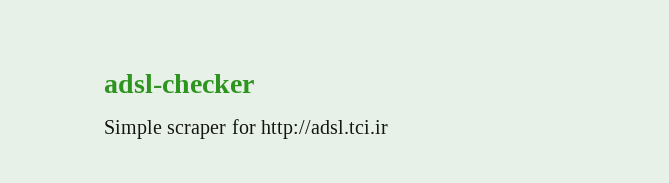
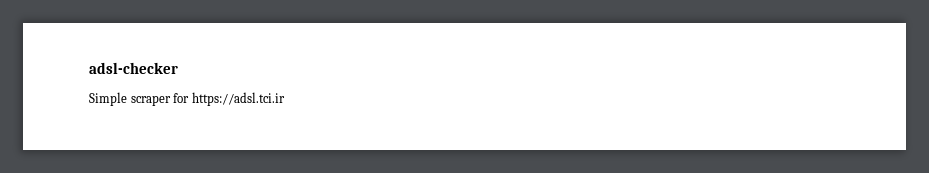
[261,120,389,139] http://adsl.tci.ir -> [191,92,285,106] https://adsl.tci.ir

